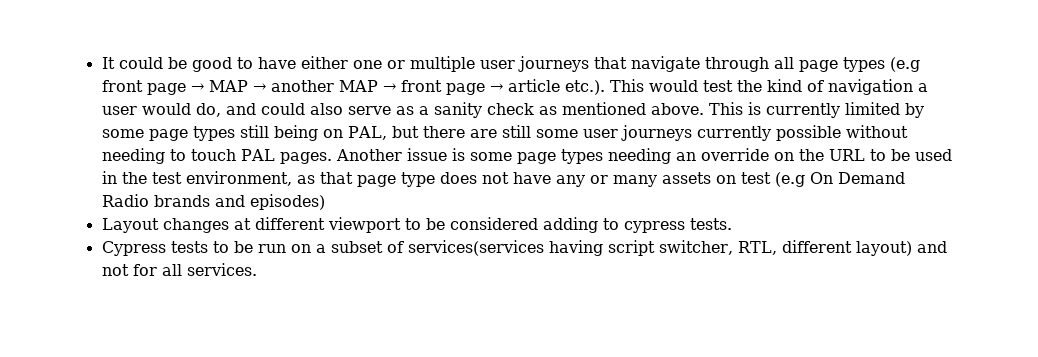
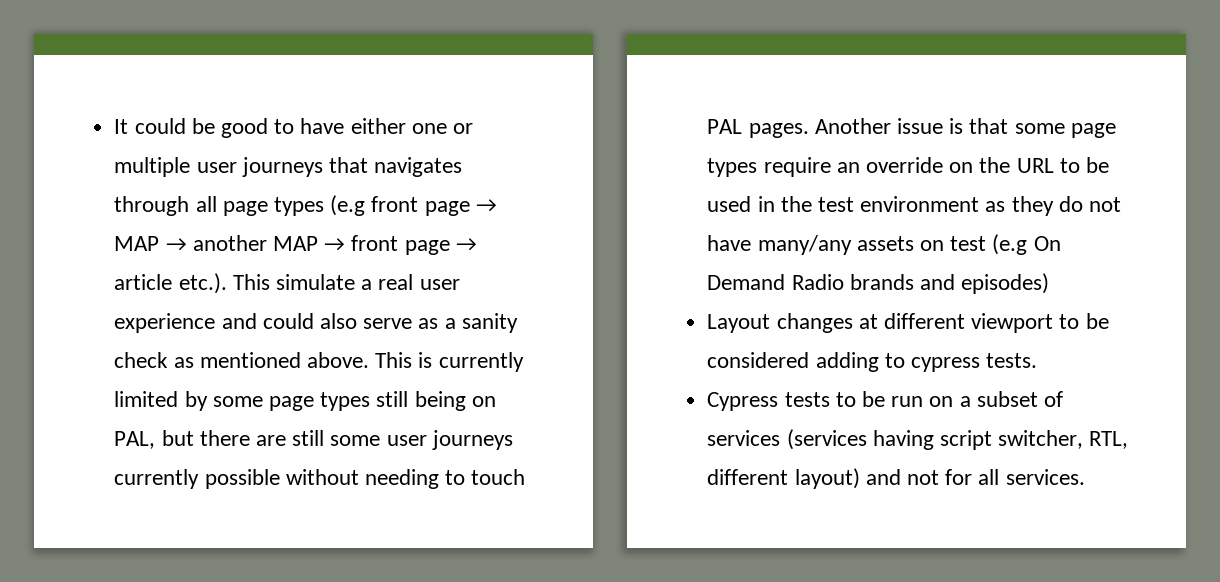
[630,56,700,72] navigate -> [374,157,463,177] navigates
[648,79,928,95] [101,103,221,117] would test the kind of navigation a user would do, -> [275,274,460,290] [114,313,216,333] simulate a real user experience
[469,148,671,164] some page types needing -> [969,118,1116,138] [707,157,831,177] that some page types require
[185,171,657,187] environment, as that page type does not have any or many -> [860,196,1121,216] [707,235,852,255] environment as they do not have many/any
[407,240,544,256] services(services -> [707,429,867,450] services (services

